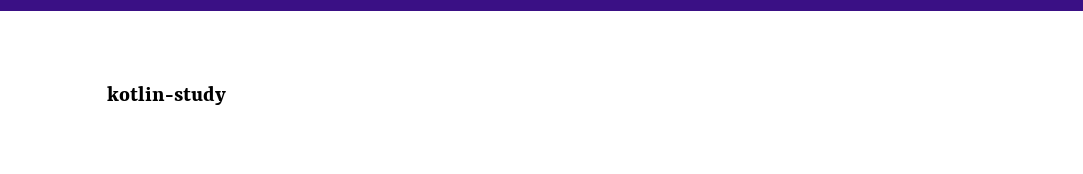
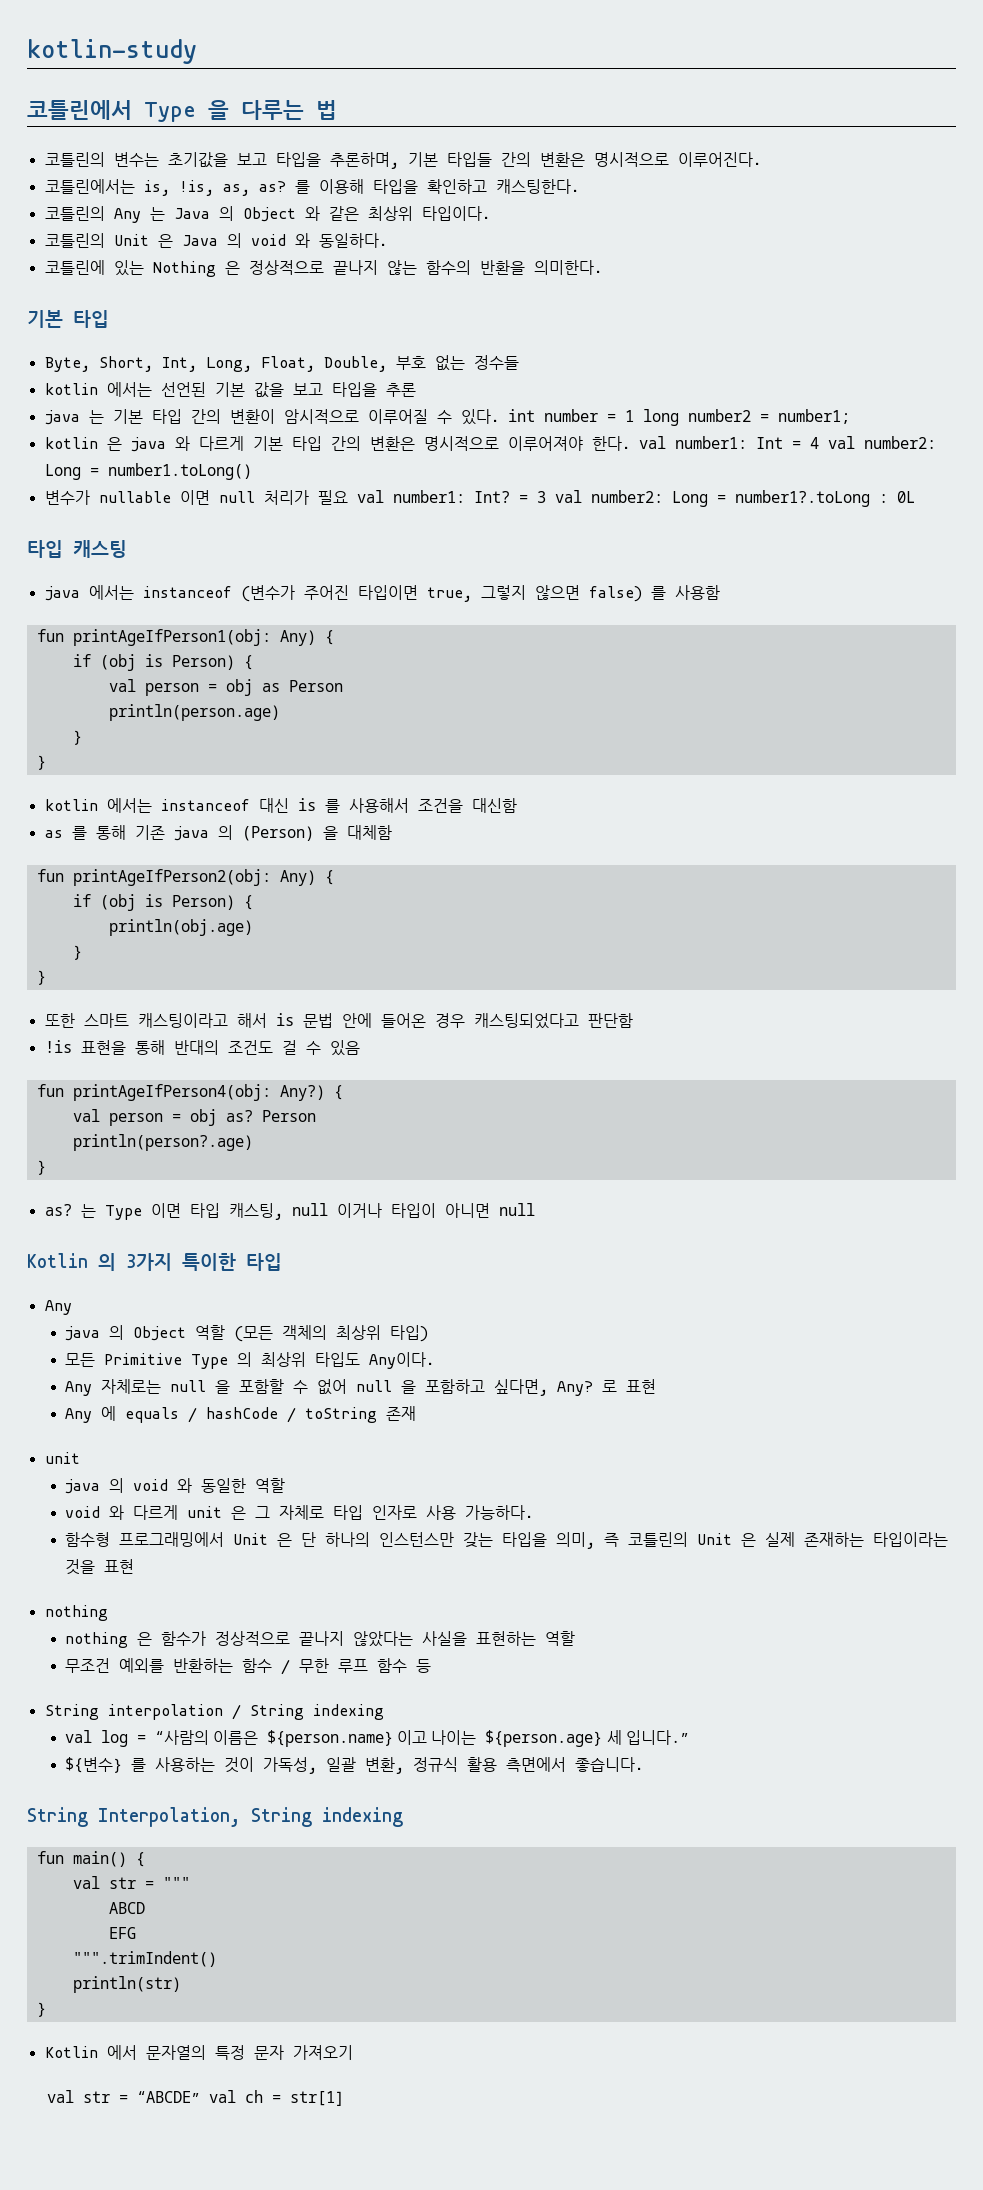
(226, 95) none -> [27,100,337,122] [44,152,761,169] [44,179,579,196] [44,206,490,223] [44,233,387,248] [44,260,602,277] [27,310,109,328] [44,355,519,372] [44,382,416,398] [44,409,850,426] [44,436,936,452] [44,463,252,480] [44,490,915,507] [27,540,127,558] [44,585,720,602] [36,629,334,646] [72,654,253,671] [108,679,343,696] [108,704,280,721] [72,730,82,745] [36,755,46,770] [44,798,517,813] [44,825,392,841] [36,869,334,886] [72,894,253,911] [108,919,253,936] [72,945,82,960] [36,970,46,985] [44,1013,633,1029] [44,1040,360,1056] [36,1084,343,1101] [72,1109,316,1126] [72,1134,253,1151] [36,1160,46,1175] [44,1203,535,1220] [27,1253,282,1271] [44,1300,72,1315] [64,1325,428,1342] [64,1352,434,1369] [64,1379,656,1396] [64,1406,416,1423] [44,1452,80,1464] [64,1478,285,1494] [64,1505,533,1520] [64,1532,948,1549] [64,1559,134,1575] [44,1605,108,1621] [64,1631,575,1648] [64,1658,431,1675] [44,1704,384,1720] [64,1730,689,1747] [64,1757,643,1774] [27,1807,403,1827] [36,1851,145,1867] [72,1876,190,1889] [108,1902,145,1914] [108,1927,136,1939] [72,1951,217,1967] [72,1976,181,1993] [36,2002,46,2017] [44,2045,353,2060] [47,2090,345,2106] // 코틀린에서 Type 을 다루는 법 // 코틀린의 변수는 초기값을 보고 타입을 추론하며, 기본 타입들 간의 변환은 명시적으로 이루어진다. // 코틀린에서는 is, !is, as, as? 를 이용해 타입을 확인하고 캐스팅한다. // 코틀린의 Any 는 Java 의 Object 와 같은 최상위 타입이다. // 코틀린의 Unit 은 Java 의 void 와 동일하다. // 코틀린에 있는 Nothing 은 정상적으로 끝나지 않는 함수의 반환을 의미한다. // 기본 타입 // Byte, Short, Int, Long, Float, Double, 부호 없는 정수들 // kotlin 에서는 선언된 기본 값을 보고 타입을 추론 // java 는 기본 타입 간의 변환이 암시적으로 이루어질 수 있다. int number = 1 long number2 = number1; // kotlin 은 java 와 다르게 기본 타입 간의 변환은 명시적으로 이루어져야 한다. val number1: Int = 4 val number2: Long = number1.toLong() // 변수가 nullable 이면 null 처리가 필요 val number1: Int? = 3 val number2: Long = number1?.toLong : 0L // 타입 캐스팅 // java 에서는 instanceof (변수가 주어진 타입이면 true, 그렇지 않으면 false) 를 사용함 // fun printAgeIfPerson1(obj: Any) { // if (obj is Person) { // val person = obj as Person // println(person.age) // } // } // kotlin 에서는 instanceof 대신 is 를 사용해서 조건을 대신함 // as 를 통해 기존 java 의 (Person) 을 대체함 // fun printAgeIfPerson2(obj: Any) { // if (obj is Person) { // println(obj.age) // } // } // 또한 스마트 캐스팅이라고 해서 is 문법 안에 들어온 경우 캐스팅되었다고 판단함 // !is 표현을 통해 반대의 조건도 걸 수 있음 // fun printAgeIfPerson4(obj: Any?) { // val person = obj as? Person // println(person?.age) // } // as? 는 Type 이면 타입 캐스팅, null 이거나 타입이 아니면 null // Kotlin 의 3가지 특이한 타입 // Any // java 의 Object 역할 (모든 객체의 최상위 타입) // 모든 Primitive Type 의 최상위 타입도 Any이다. // Any 자체로는 null 을 포함할 수 없어 null 을 포함하고 싶다면, Any? 로 표현 // Any 에 equals / hashCode / toString 존재 // unit // java 의 void 와 동일한 역할 // void 와 다르게 unit 은 그 자체로 타입 인자로 사용 가능하다. // 함수형 프로그래밍에서 Unit 은 단 하나의 인스턴스만 갖는 타입을 의미, 즉 코틀린의 Unit 은 실제 존재하는 타입이라는 것을 표현 // nothing // nothing 은 함수가 정상적으로 끝나지 않았다는 사실을 표현하는 역할 // 무조건 예외를 반환하는 함수 / 무한 루프 함수 등 // String interpolation / String indexing // val log = “사람의 이름은 ${person.name} 이고 나이는 ${person.age} 세 입니다.” // ${변수} 를 사용하는 것이 가독성, 일괄 변환, 정규식 활용 측면에서 좋습니다. // String Interpolation, String indexing // fun main() { // val str = """ // ABCD // EFG // """.trimIndent() // println(str) // } // Kotlin 에서 문자열의 특정 문자 가져오기 // val str = “ABCDE” val ch = str[1]

